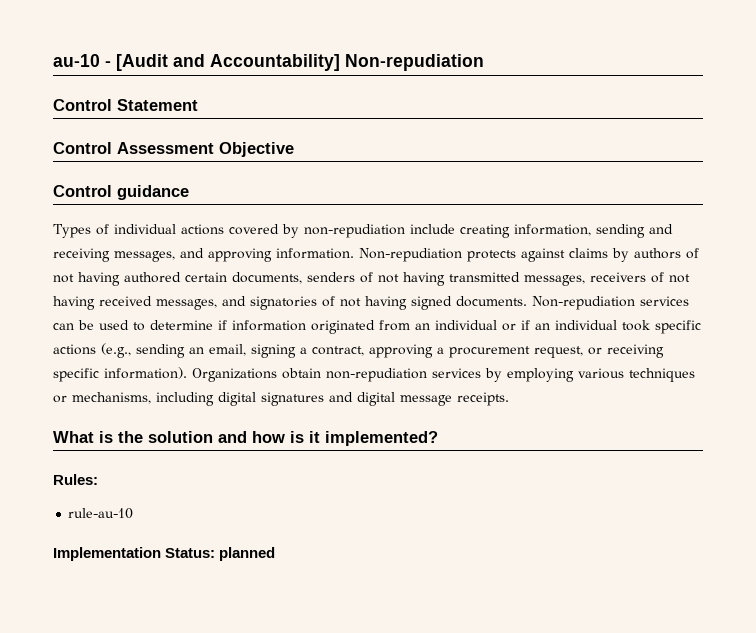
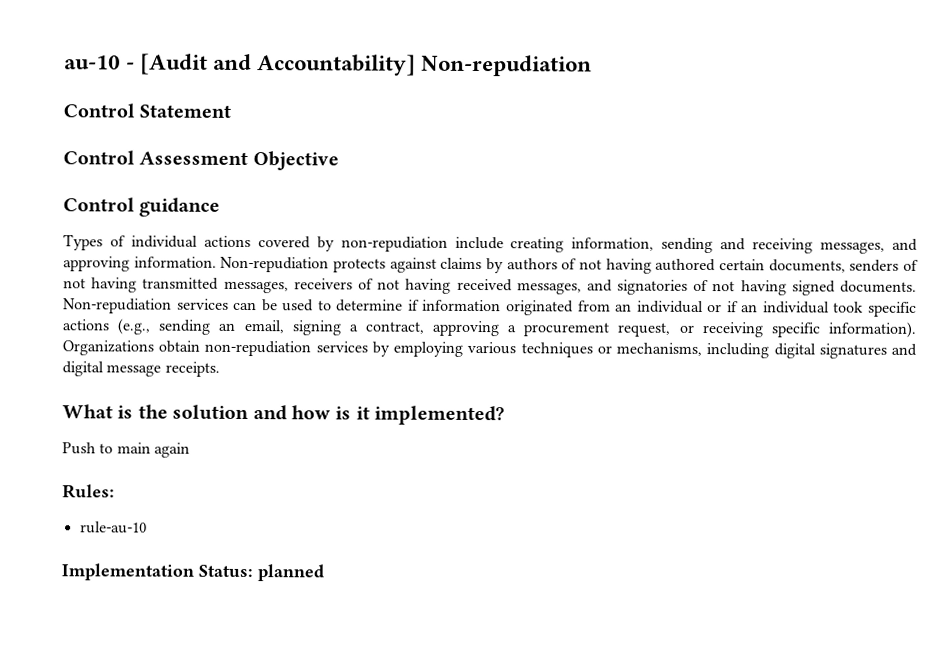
(438, 438) none -> [62,442,190,458] // Push to main again

